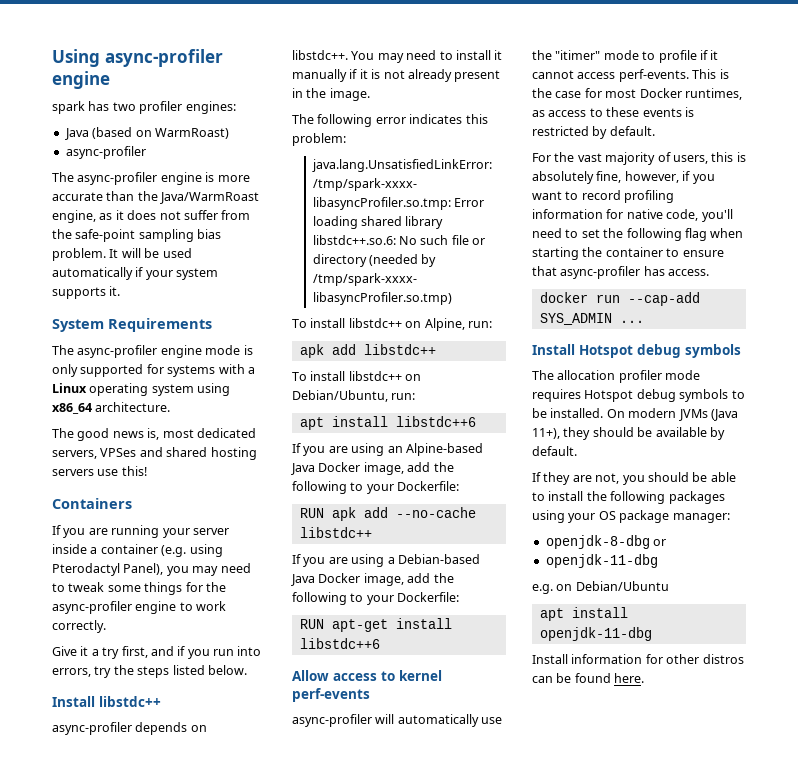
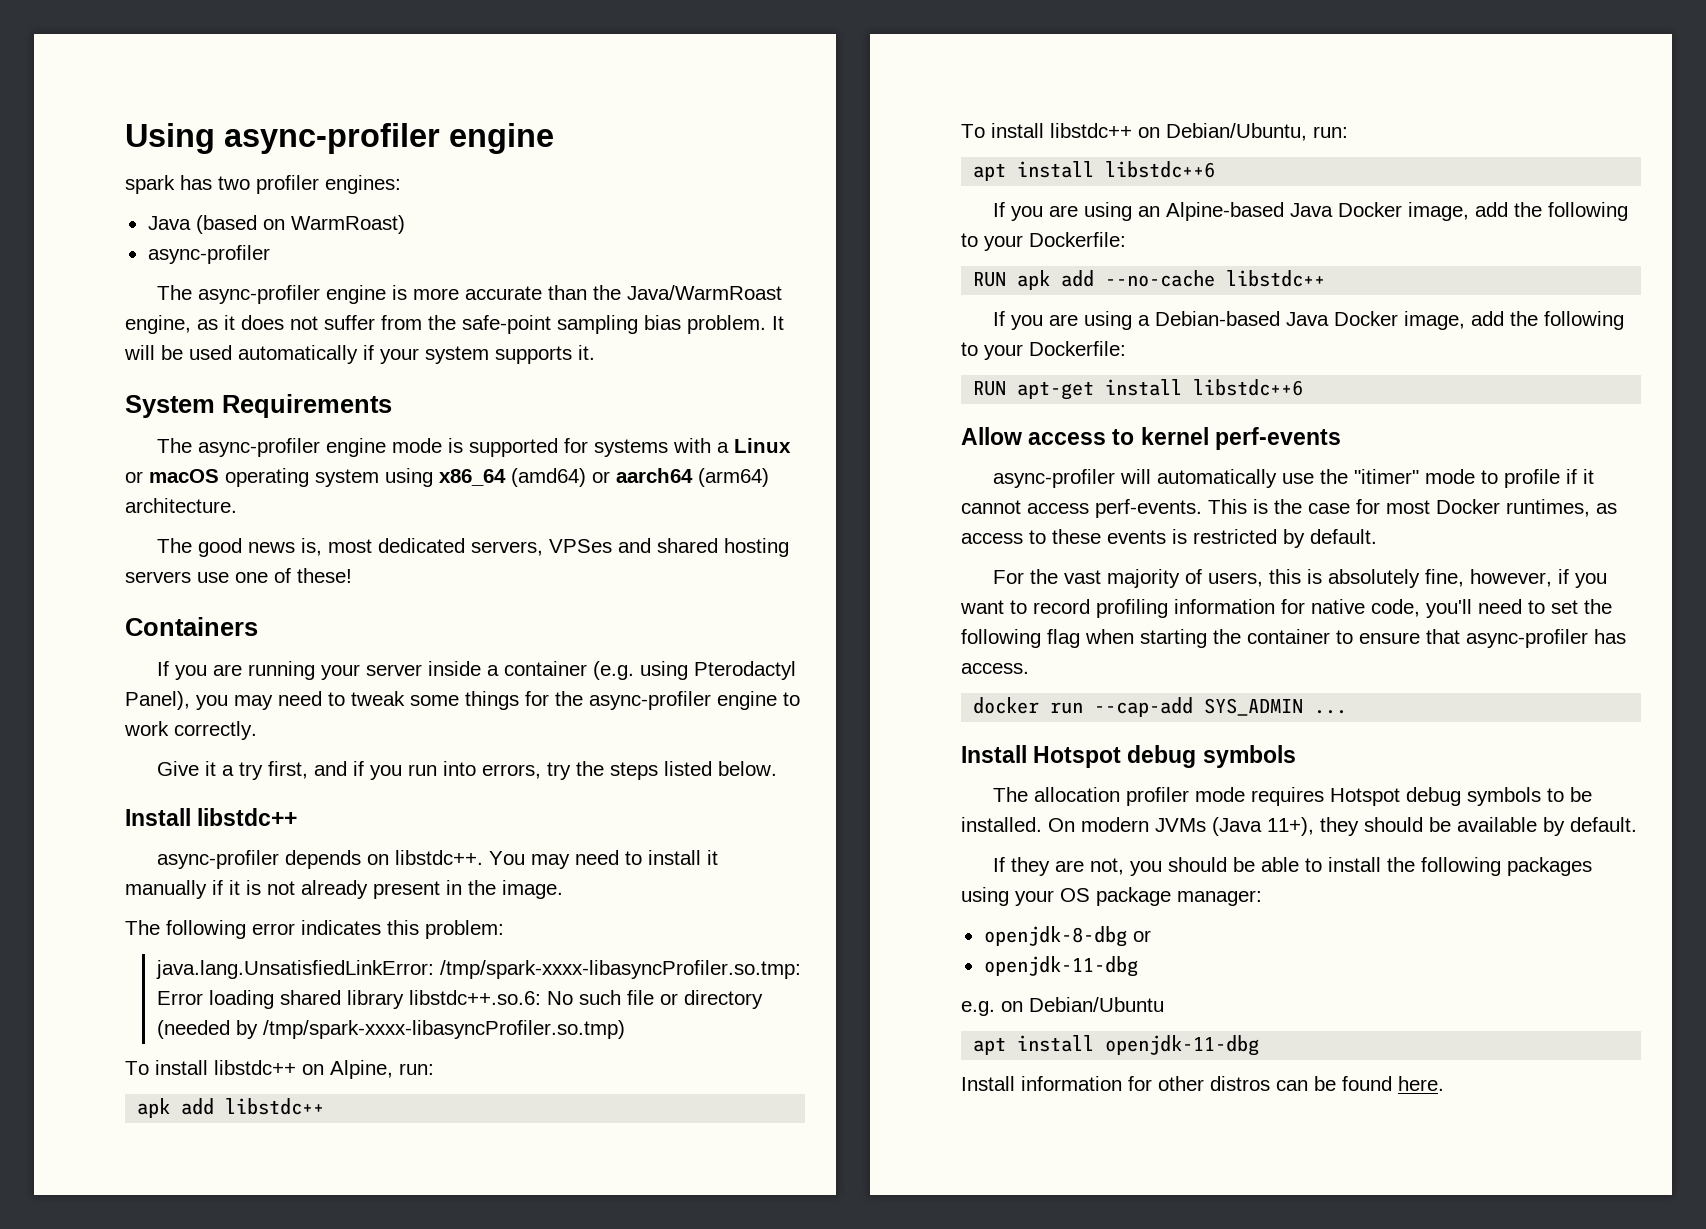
[52,364,78,377] only -> (464, 445) none
(87, 388) none -> [125,469,219,483] or macOS
(92, 408) none -> [511,468,769,487] (amd64) or aarch64 (arm64)
[121,466,147,476] this! -> [235,568,352,583] one of these!

